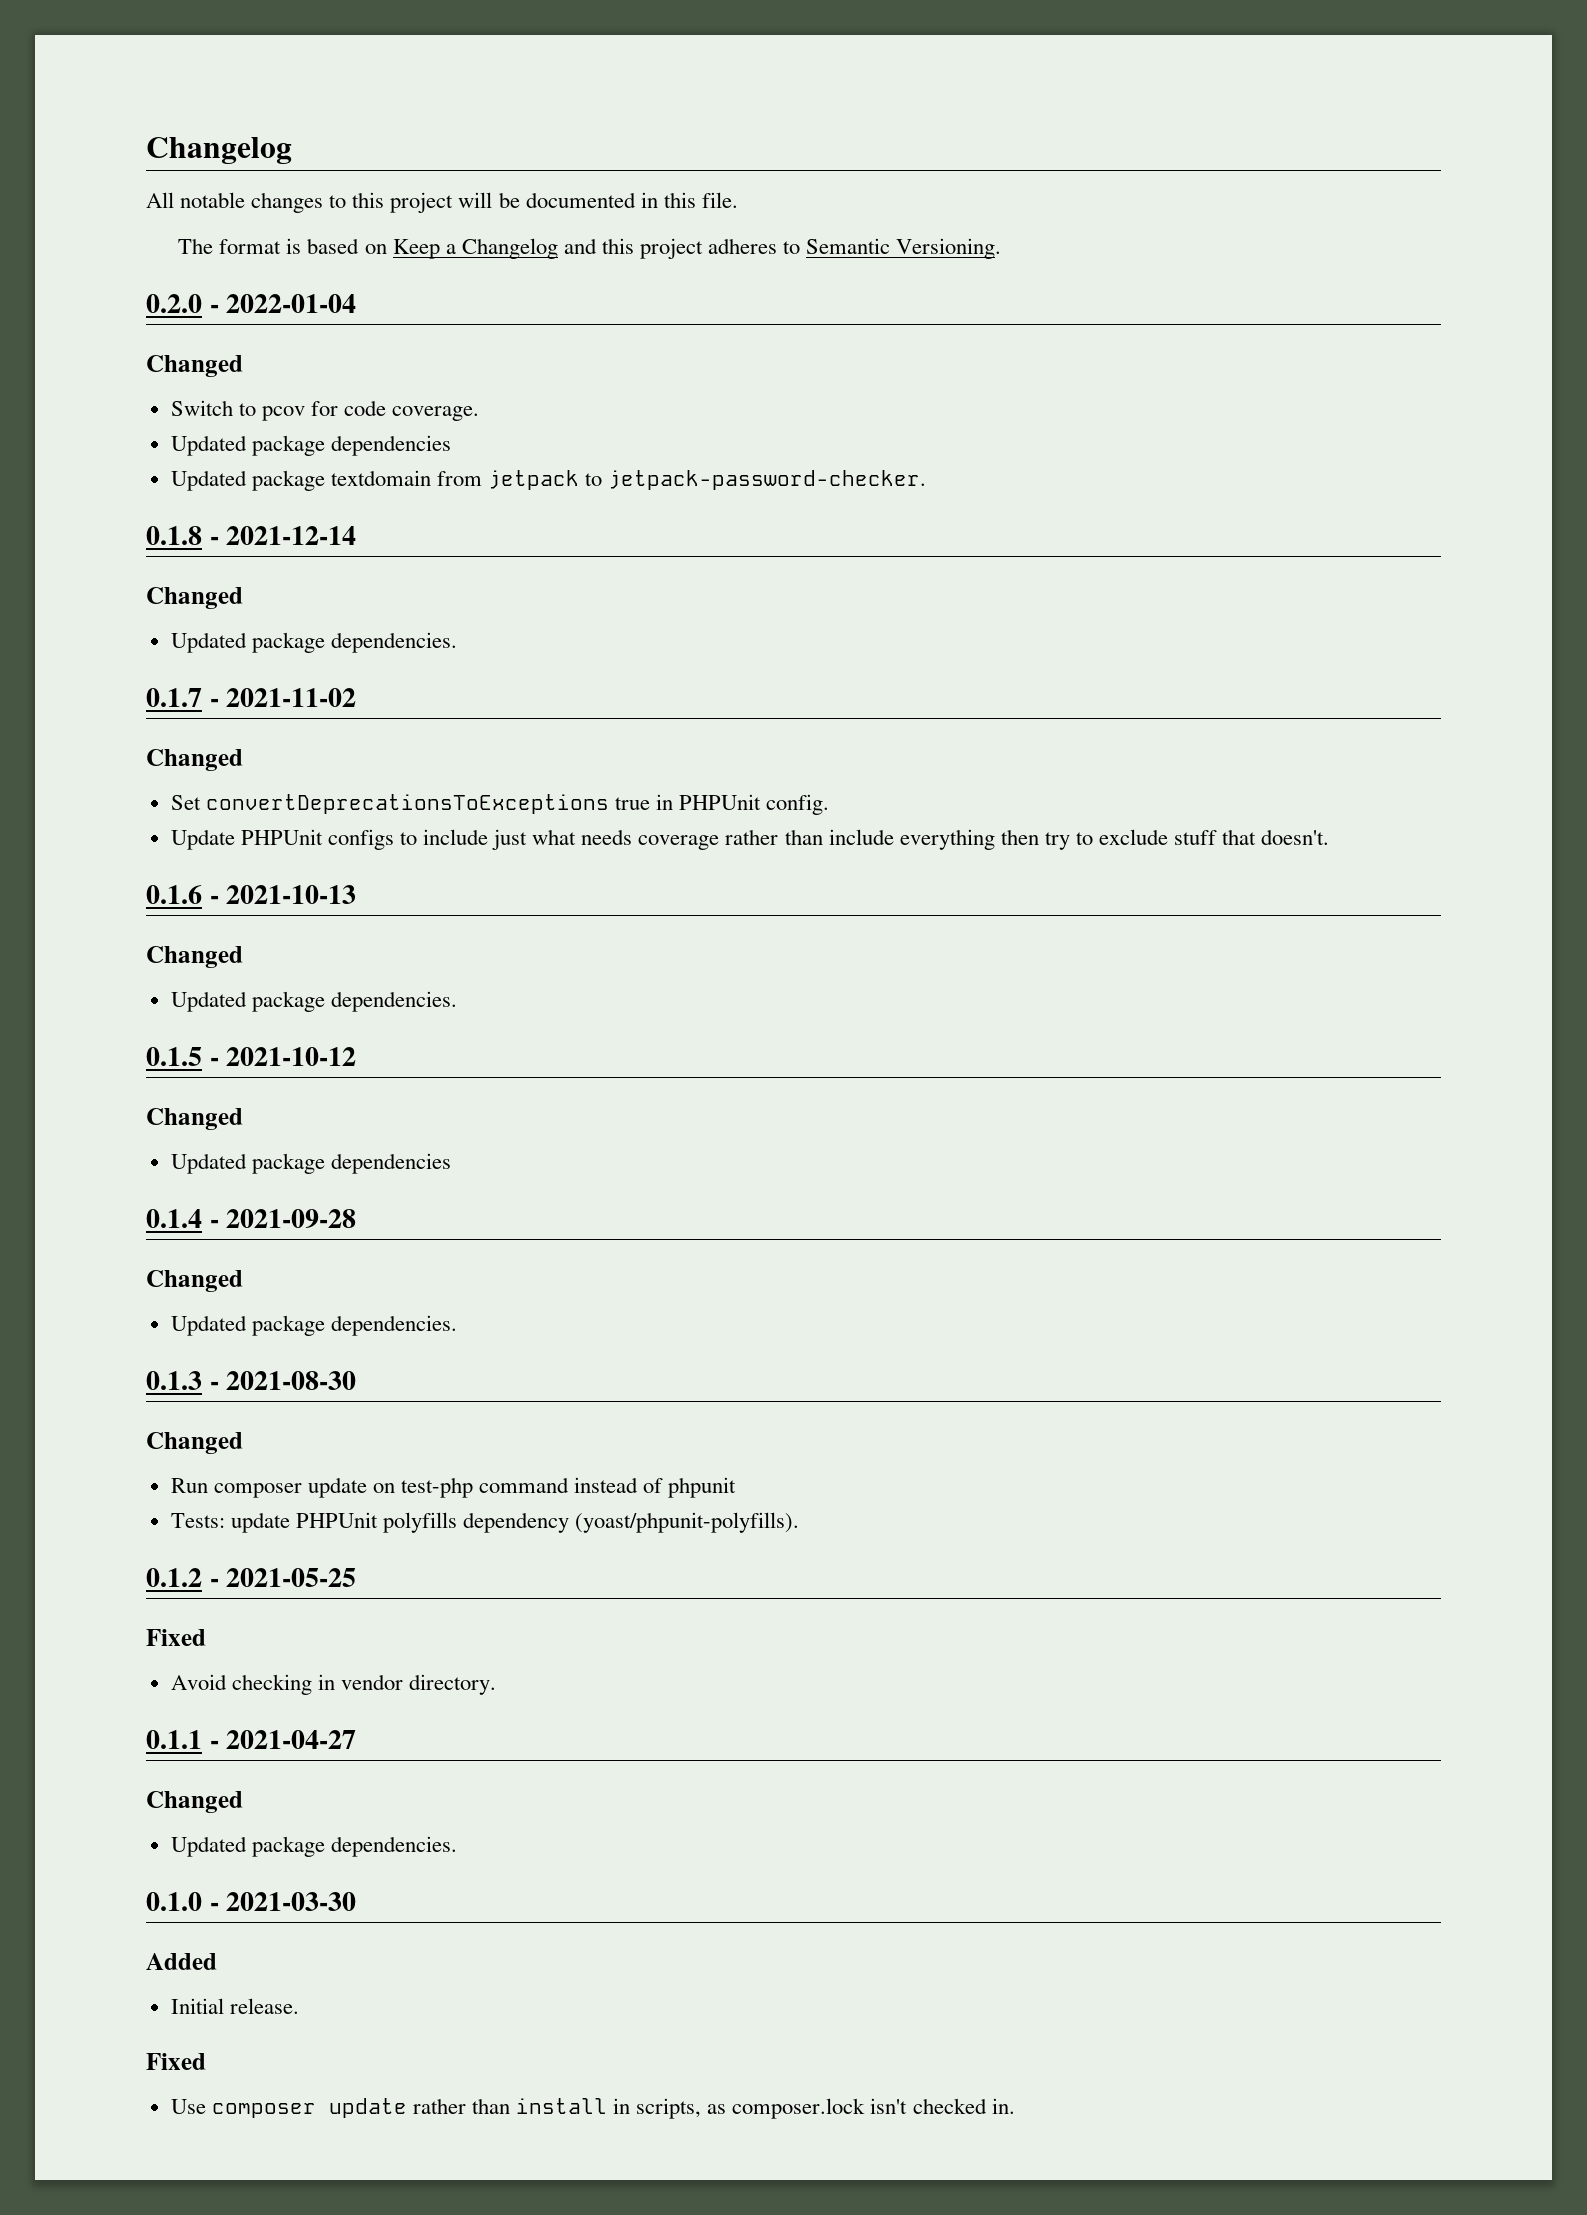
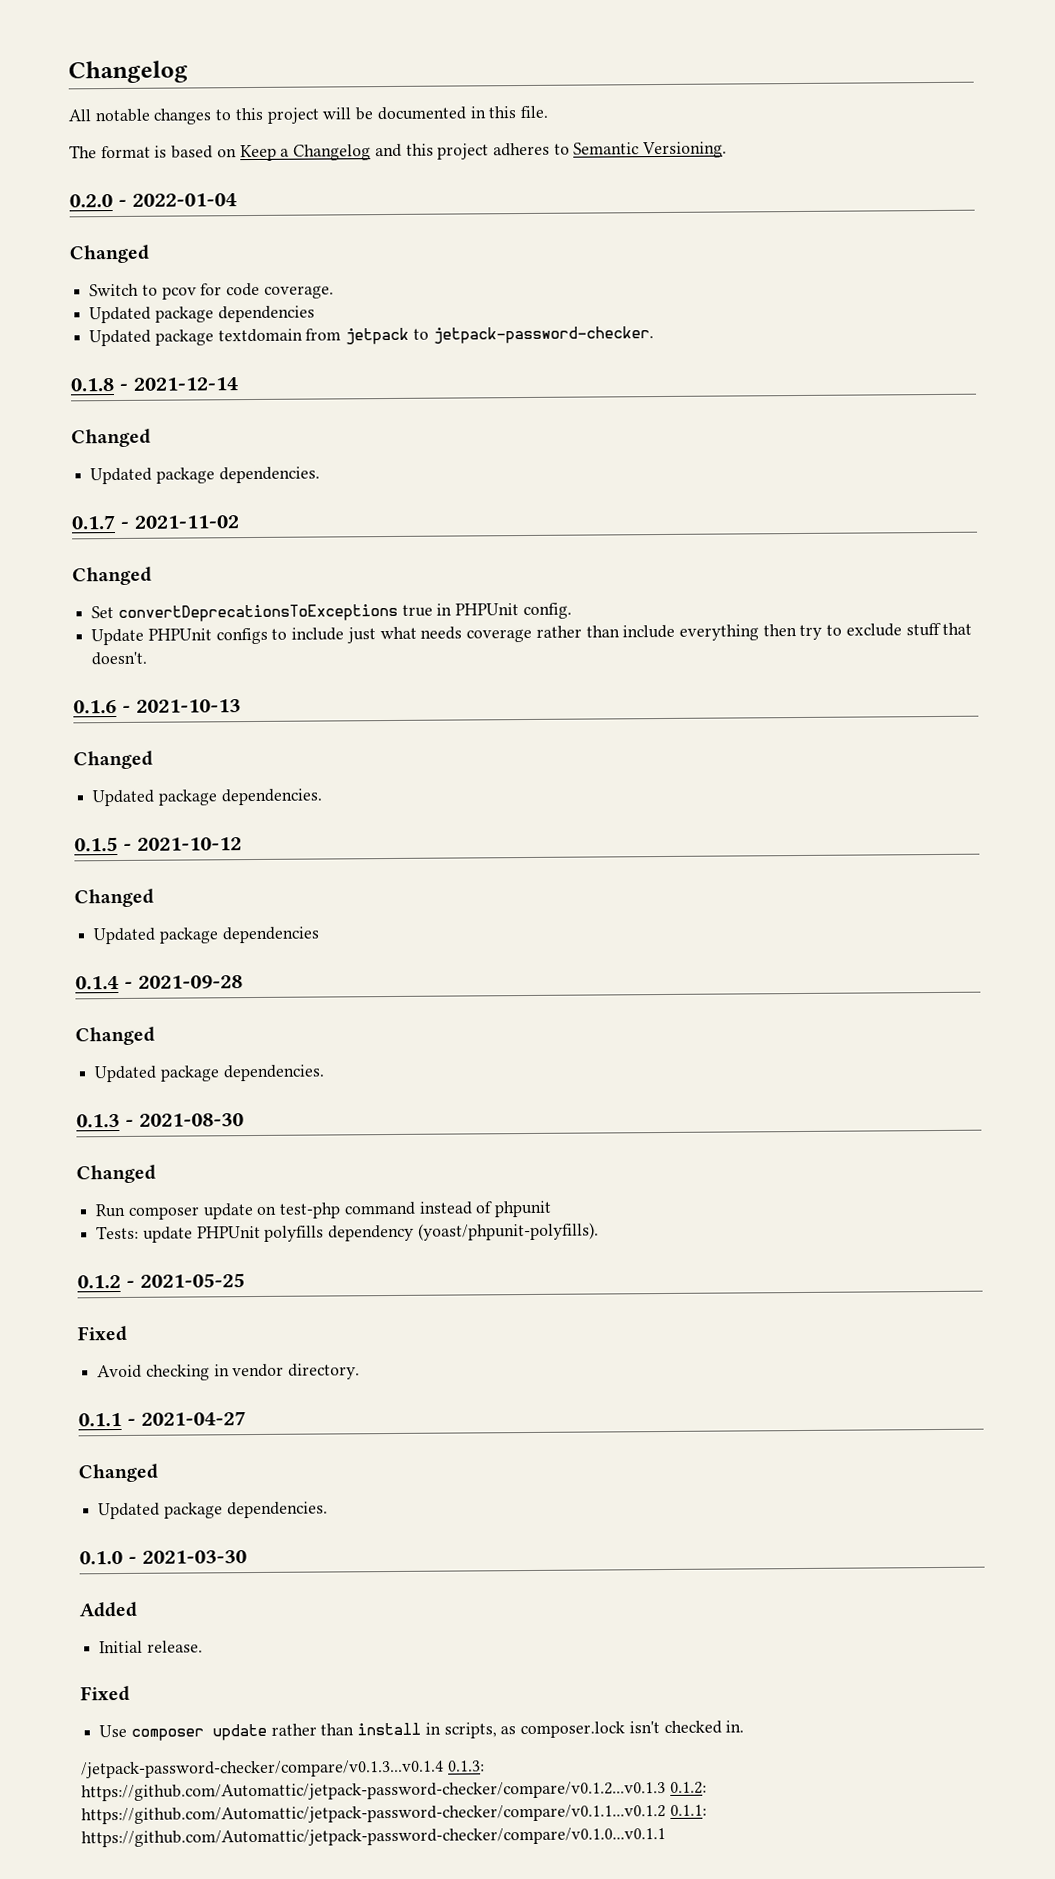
(1015, 2106) none -> [81,1759,485,1779] [81,1781,707,1802] [81,1804,707,1825] [81,1827,666,1848] // /jetpack-password-checker/compare/v0.1.3...v0.1.4 0.1.3: https://github.com/Automattic/jetpack-password-checker/compare/v0.1.2...v0.1.3 0.1.2: https://github.com/Automattic/jetpack-password-checker/compare/v0.1.1...v0.1.2 0.1.1: https://github.com/Automattic/jetpack-password-checker/compare/v0.1.0...v0.1.1

